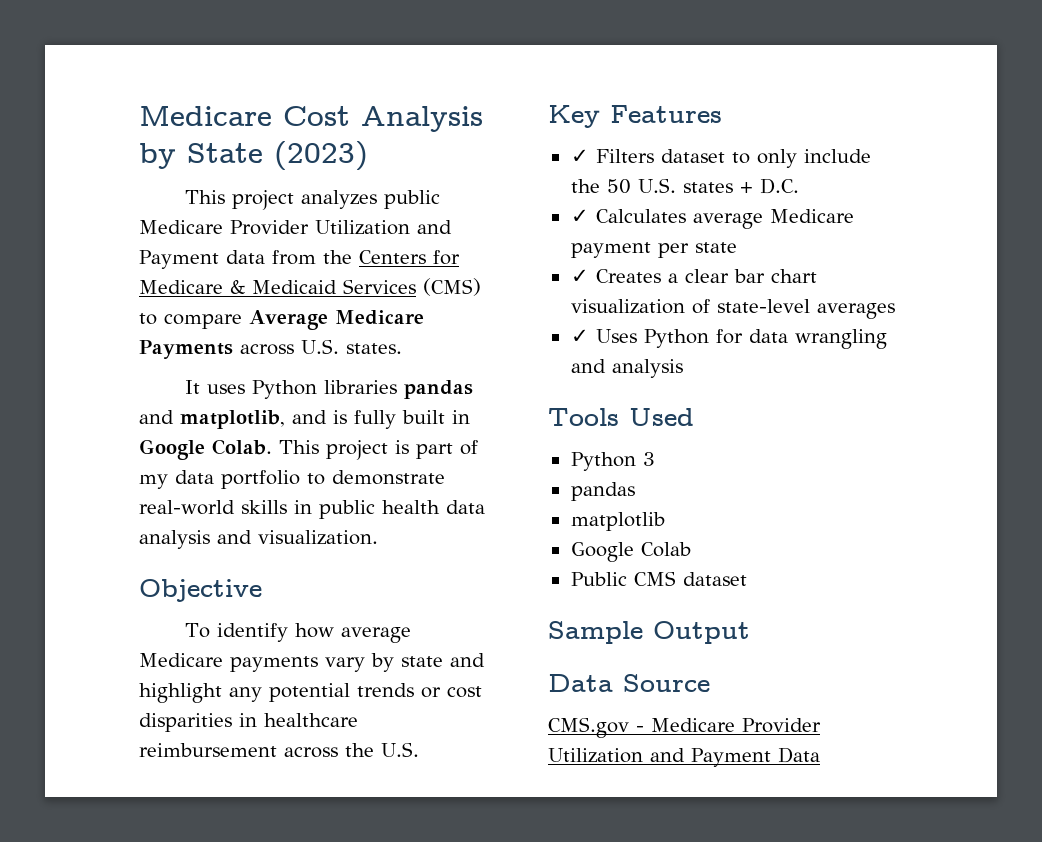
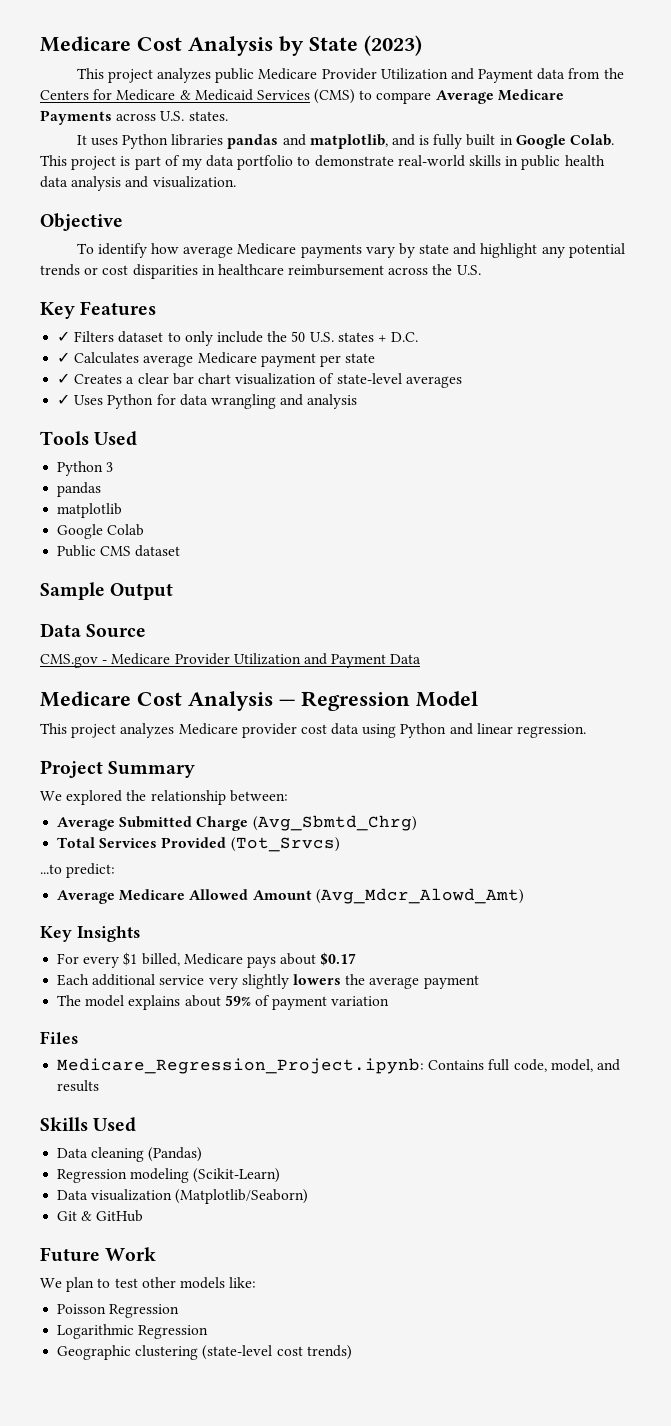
(820, 755) none -> [40,691,478,711] [40,723,587,738] [40,760,196,778] [40,790,288,805] [57,815,417,831] [57,837,340,852] [40,863,116,878] [57,888,524,904] [40,926,140,942] [57,952,357,968] [57,974,479,989] [57,995,390,1010] [40,1031,78,1044] [57,1058,620,1074] [57,1080,100,1092] [40,1117,137,1132] [57,1147,203,1162] [57,1168,281,1183] [57,1189,309,1204] [57,1210,144,1222] [40,1247,157,1262] [40,1277,257,1292] [57,1304,180,1318] [57,1324,209,1339] [57,1345,352,1360] // Medicare Cost Analysis — Regression Model // This project analyzes Medicare provider cost data using Python and linear regression. // Project Summary // We explored the relationship between: // Average Submitted Charge (Avg_Sbmtd_Chrg) // Total Services Provided (Tot_Srvcs) // ...to predict: // Average Medicare Allowed Amount (Avg_Mdcr_Alowd_Amt) // Key Insights // For every $1 billed, Medicare pays about $0.17 // Each additional service very slightly lowers the average payment // The model explains about 59% of payment variation // Files // Medicare_Regression_Project.ipynb: Contains full code, model, and results // Skills Used // Data cleaning (Pandas) // Regression modeling (Scikit-Learn) // Data visualization (Matplotlib/Seaborn) // Git & GitHub // Future Work // We plan to test other models like: // Poisson Regression // Logarithmic Regression // Geographic clustering (state-level cost trends)

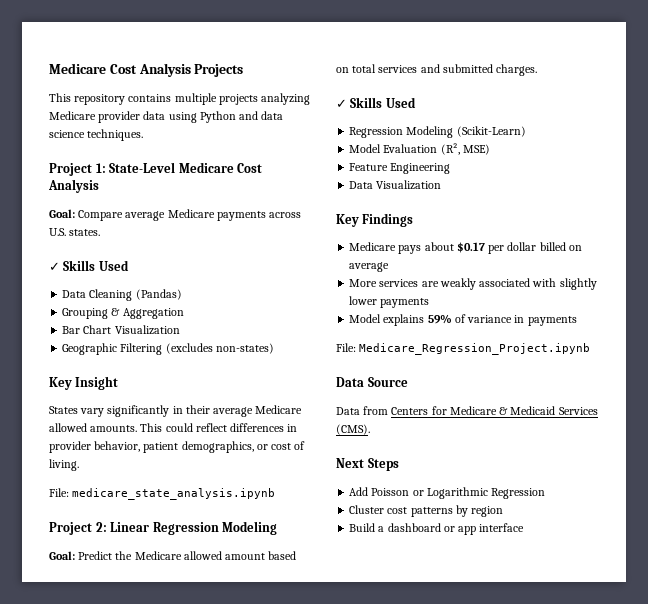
[40,35,422,56] [76,68,624,83] Medicare Cost Analysis by State (2023) // This project analyzes public Medicare Provider Utilization and Payment data from the -> [49,63,244,77] [49,93,311,105] [49,111,284,123] [49,129,144,141] [49,162,263,176] [48,179,99,193] [49,209,302,221] [49,228,101,236] [49,260,129,271] [62,289,182,301] [62,308,184,319] [62,325,180,335] [62,343,274,355] [49,376,119,390] [49,405,303,417] [49,423,298,432] [49,441,306,453] [49,459,79,471] [49,488,276,500] [49,521,278,535] [49,551,297,560] [336,64,538,76] [336,97,416,108] [349,126,526,138] [349,143,490,155] [349,163,451,174] [349,180,442,190] [336,213,414,227] [349,242,582,254] [349,262,390,272] [349,278,597,290] [349,296,430,308] [349,314,577,326] [336,343,591,355] [336,377,408,387] [336,406,389,415] Medicare Cost Analysis Projects // This repository contains multiple projects analyzing Medicare provider data using Python and data science techniques. // Project 1: State-Level Medicare Cost Analysis // Goal: Compare average Medicare payments across U.S. states. // ✓ Skills Used // Data Cleaning (Pandas) // Grouping & Aggregation // Bar Chart Visualization // Geographic Filtering (excludes non-states) // Key Insight // States vary significantly in their average Medicare allowed amounts. This could reflect differences in provider behavior, patient demographics, or cost of living. // File: medicare_state_analysis.ipynb // Project 2: Linear Regression Modeling // Goal: Predict the Medicare allowed amount based on total services and submitted charges. // ✓ Skills Used // Regression Modeling (Scikit-Learn) // Model Evaluation (R², MSE) // Feature Engineering // Data Visualization // Key Findings // Medicare pays about $0.17 per dollar billed on average // More services are weakly associated with slightly lower payments // Model explains 59% of variance in payments // File: Medicare_Regression_Project.ipynb // Data Source // Data from
[314,89,564,104] [40,110,228,125] [76,134,614,149] [40,155,605,170] [40,176,236,191] [40,213,123,231] [76,243,625,258] [40,264,481,279] [40,301,157,319] [57,331,419,346] [57,352,376,367] [57,373,462,388] [57,394,358,409] [40,431,138,446] [57,461,114,476] [57,482,102,497] [57,503,123,518] [57,524,145,539] [57,545,181,557] [40,582,174,600] [40,623,147,638] [40,653,422,668] [40,691,478,711] [40,723,587,738] [40,760,196,778] [40,790,288,805] [57,815,417,831] [57,837,340,852] [40,863,116,878] [57,888,524,904] [40,926,140,942] [57,952,357,968] [57,974,479,989] [57,995,390,1010] [40,1031,78,1044] [57,1058,620,1074] [57,1080,100,1092] [40,1117,137,1132] [57,1147,203,1162] [57,1168,281,1183] [57,1189,309,1204] [57,1210,144,1222] [40,1247,157,1262] [40,1277,257,1292] [57,1304,180,1318] [57,1324,209,1339] [57,1345,352,1360] (CMS) to compare Average Medicare Payments across U.S. states. // It uses Python libraries pandas and matplotlib, and is fully built in Google Colab. This project is part of my data portfolio to demonstrate real-world skills in public health data analysis and visualization. // Objective // To identify how average Medicare payments vary by state and highlight any potential trends or cost disparities in healthcare reimbursement across the U.S. // Key Features // ✓ Filters dataset to only include the 50 U.S. states + D.C. // ✓ Calculates average Medicare payment per state // ✓ Creates a clear bar chart visualization of state-level averages // ✓ Uses Python for data wrangling and analysis // Tools Used // Python 3 // pandas // matplotlib // Google Colab // Public CMS dataset // Sample Output // Data Source // CMS.gov - Medicare Provider Utilization and Payment Data // Medicare Cost Analysis — Regression Model // This project analyzes Medicare provider cost data using Python and linear regression. // Project Summary // We explored the relationship between: // Average Submitted Charge (Avg_Sbmtd_Chrg) // Total Services Provided (Tot_Srvcs) // ...to predict: // Average Medicare Allowed Amount (Avg_Mdcr_Alowd_Amt) // Key Insights // For every $1 billed, Medicare pays about $0.17 // Each additional service very slightly lowers the average payment // The model explains about 59% of payment variation // Files // Medicare_Regression_Project.ipynb: Contains full code, model, and results // Skills Used // Data cleaning (Pandas) // Regression modeling (Scikit-Learn) // Data visualization (Matplotlib/Seaborn) // Git & GitHub // Future Work // We plan to test other models like: // Poisson Regression // Logarithmic Regression // Geographic clustering (state-level cost trends) -> [336,424,370,435] [336,458,399,471] [349,487,546,499] [349,505,504,517] [349,523,525,535] (CMS). // Next Steps // Add Poisson or Logarithmic Regression // Cluster cost patterns by region // Build a dashboard or app interface

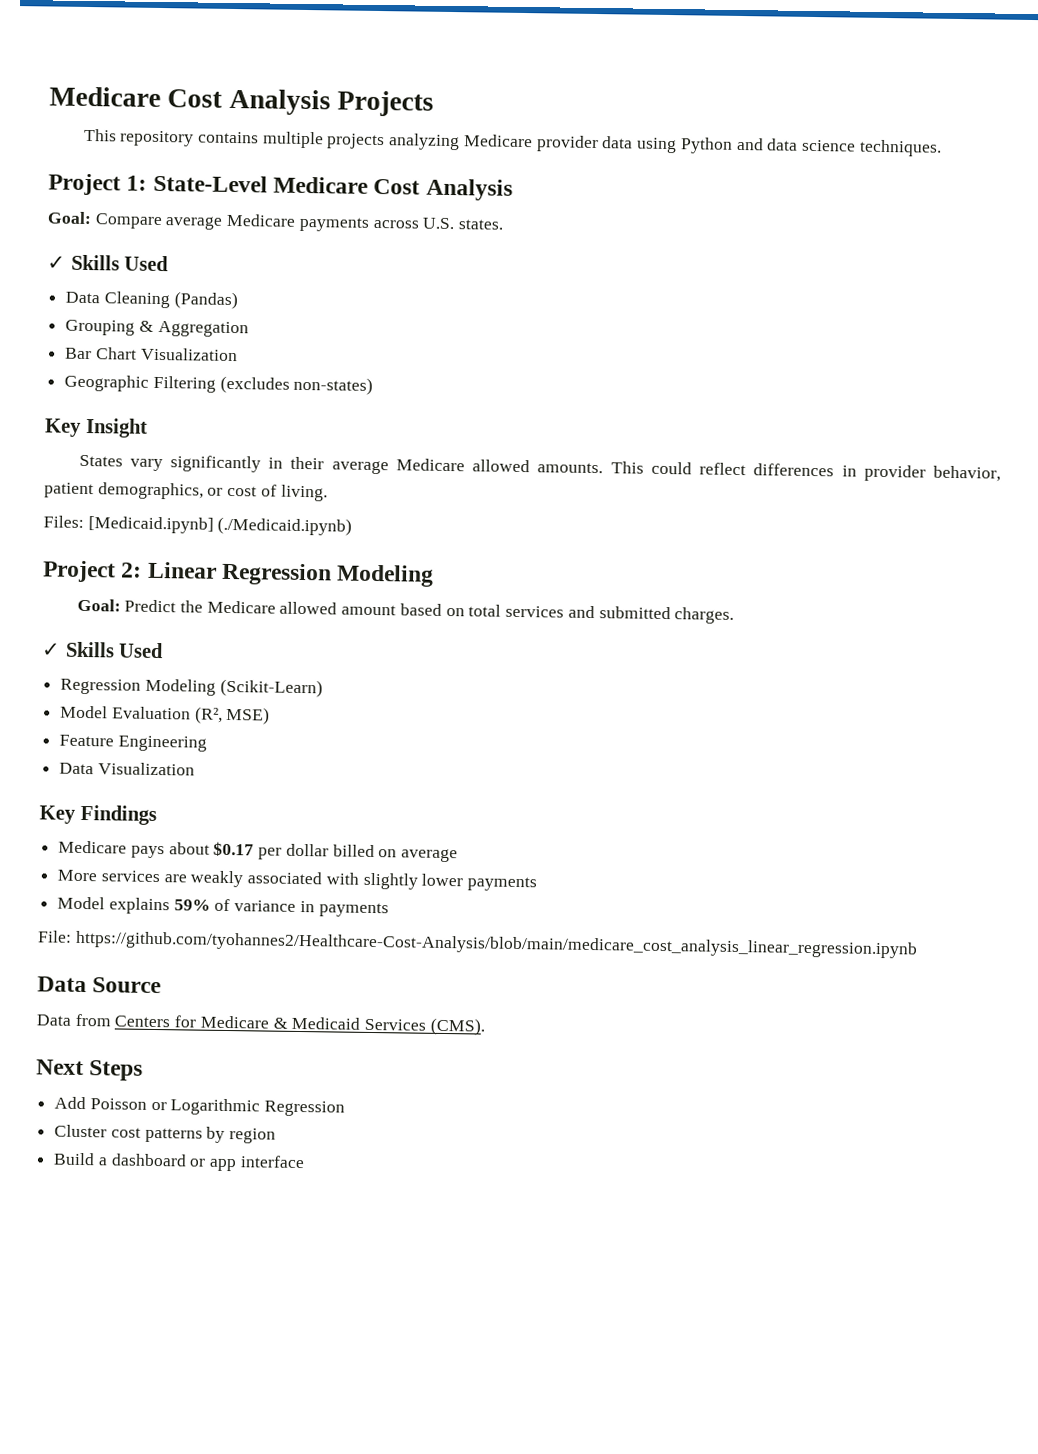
[49,488,276,500] File: medicare_state_analysis.ipynb -> [43,515,353,536] Files: [Medicaid.ipynb] (./Medicaid.ipynb)
[359,343,591,355] Medicare_Regression_Project.ipynb -> [74,930,918,959] https://github.com/tyohannes2/Healthcare-Cost-Analysis/blob/main/medicare_cost_analysis_linear_regression.ipynb

